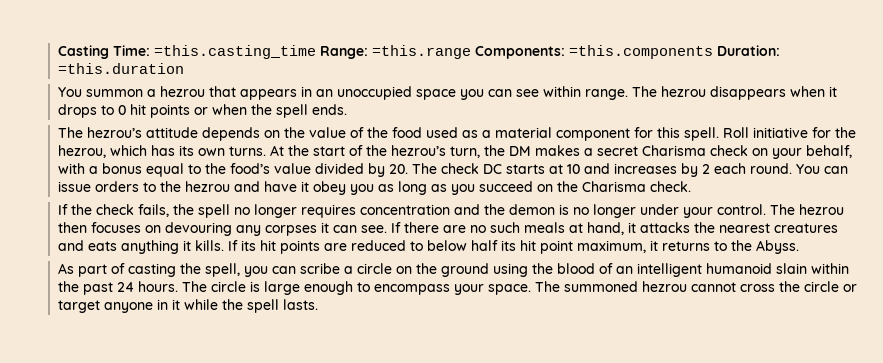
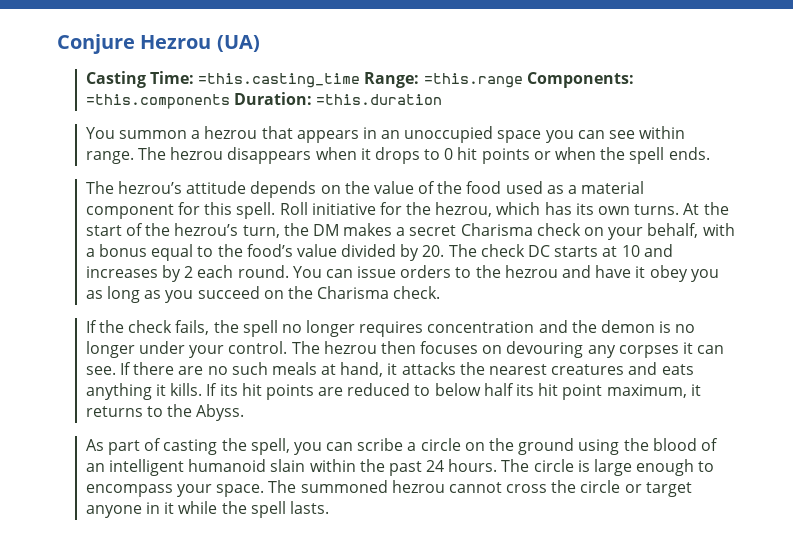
(58, 52) none -> [57,34,260,54] Conjure Hezrou (UA) //

